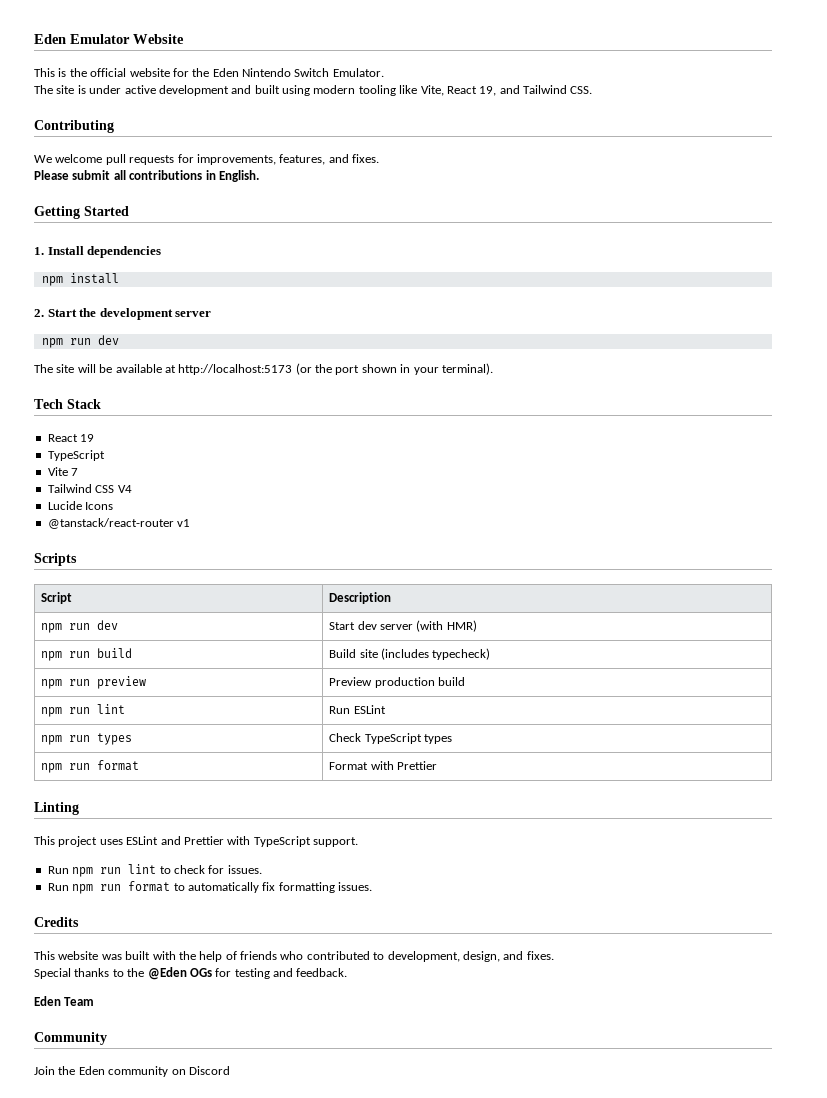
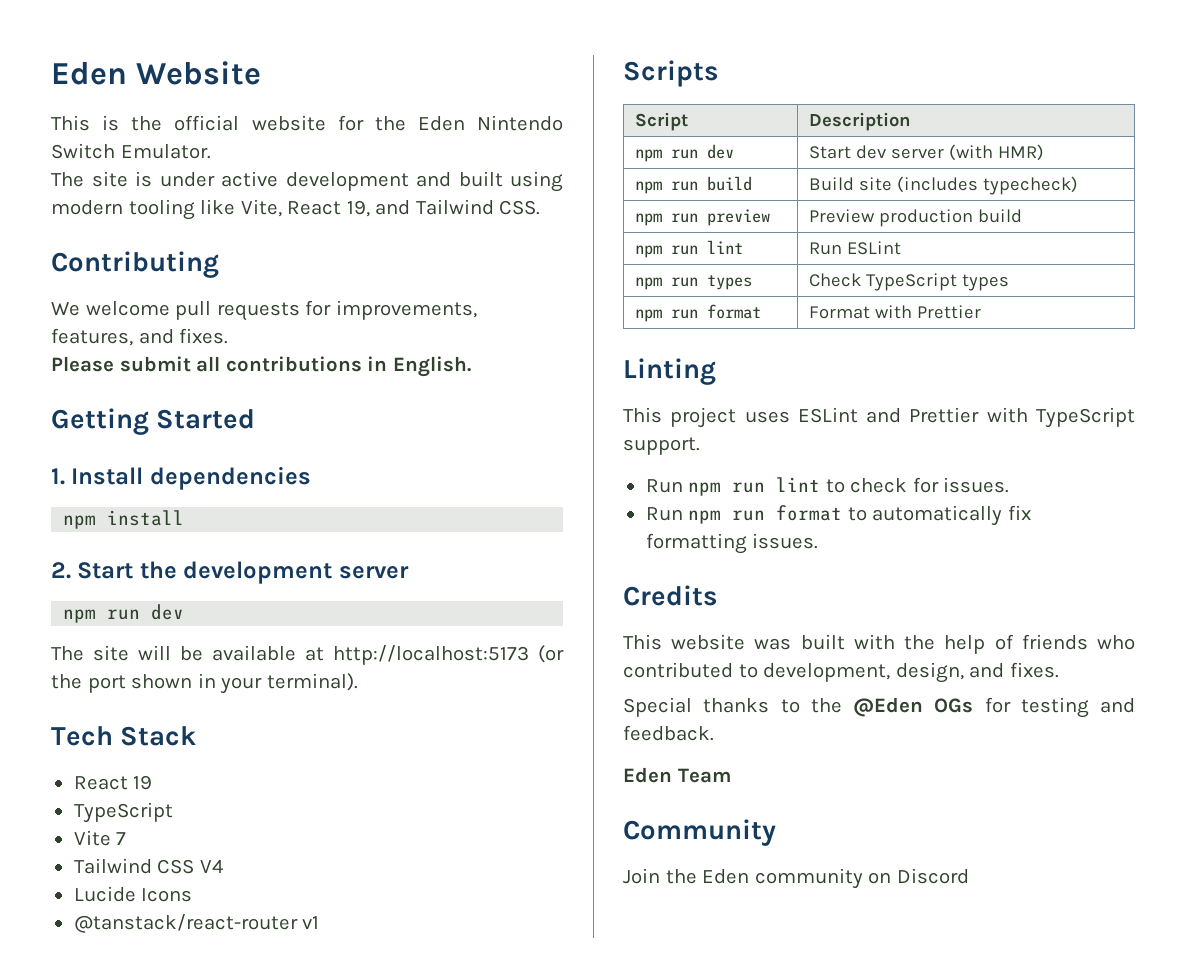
[34,34,130,44] Eden Emulator -> [51,62,127,85] Eden

